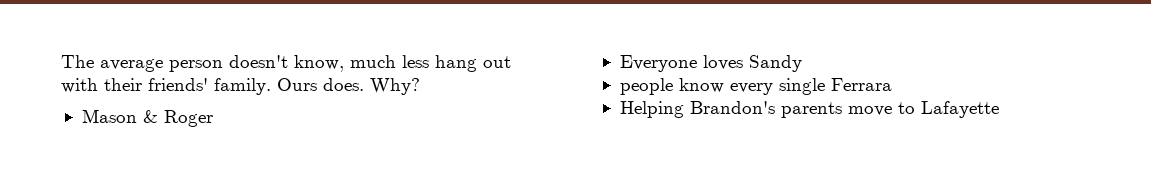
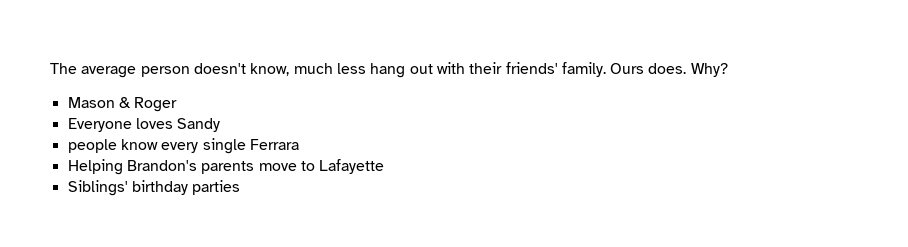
(999, 109) none -> [67,180,241,196] // Siblings' birthday parties

